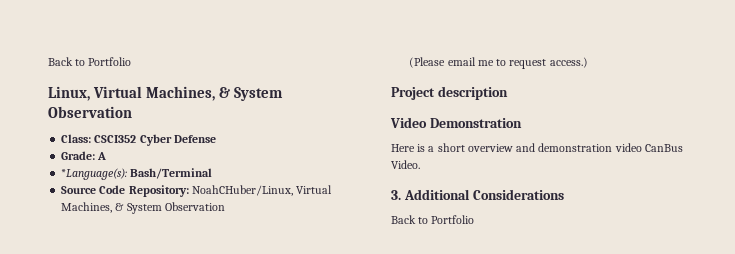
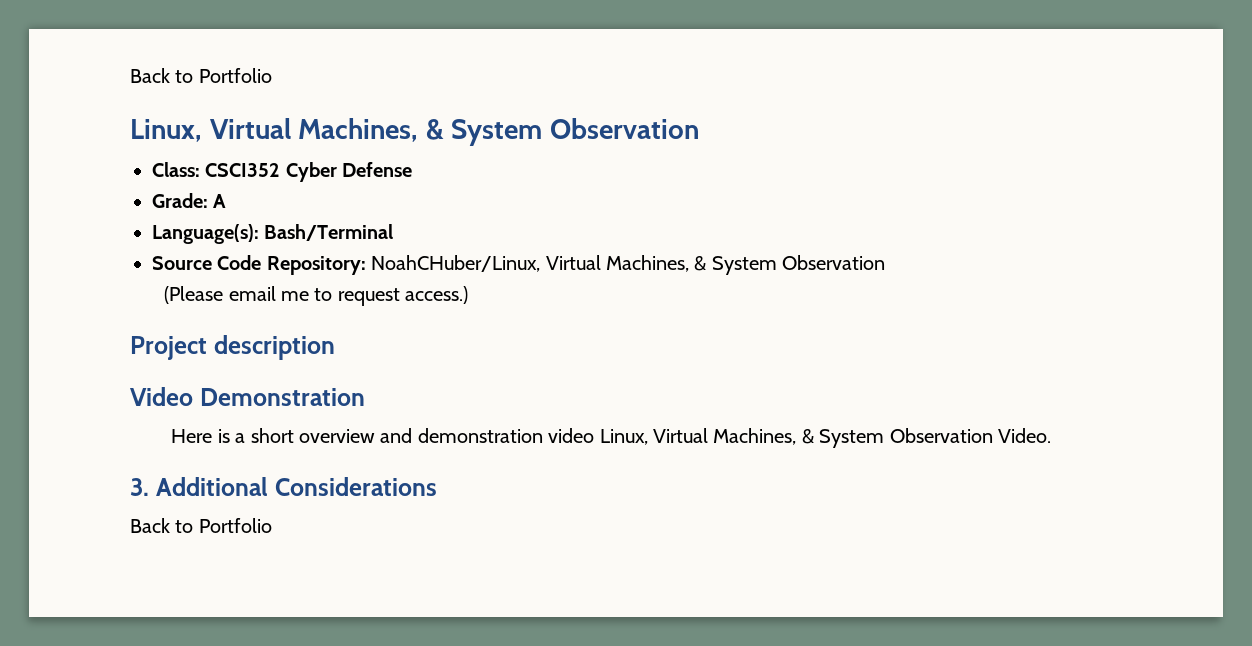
[61,168,128,180] *Language(s): -> [152,224,259,244] Language(s):
[644,144,683,152] CanBus -> [599,428,993,448] Linux, Virtual Machines, & System Observation

